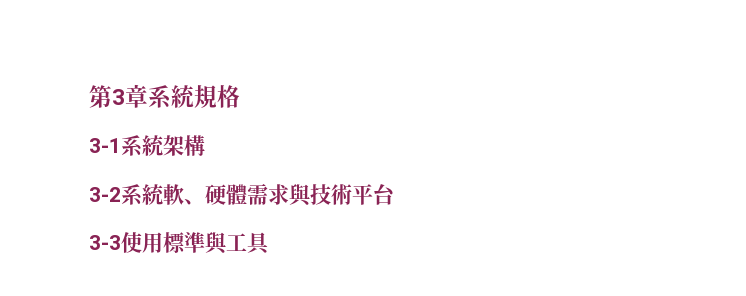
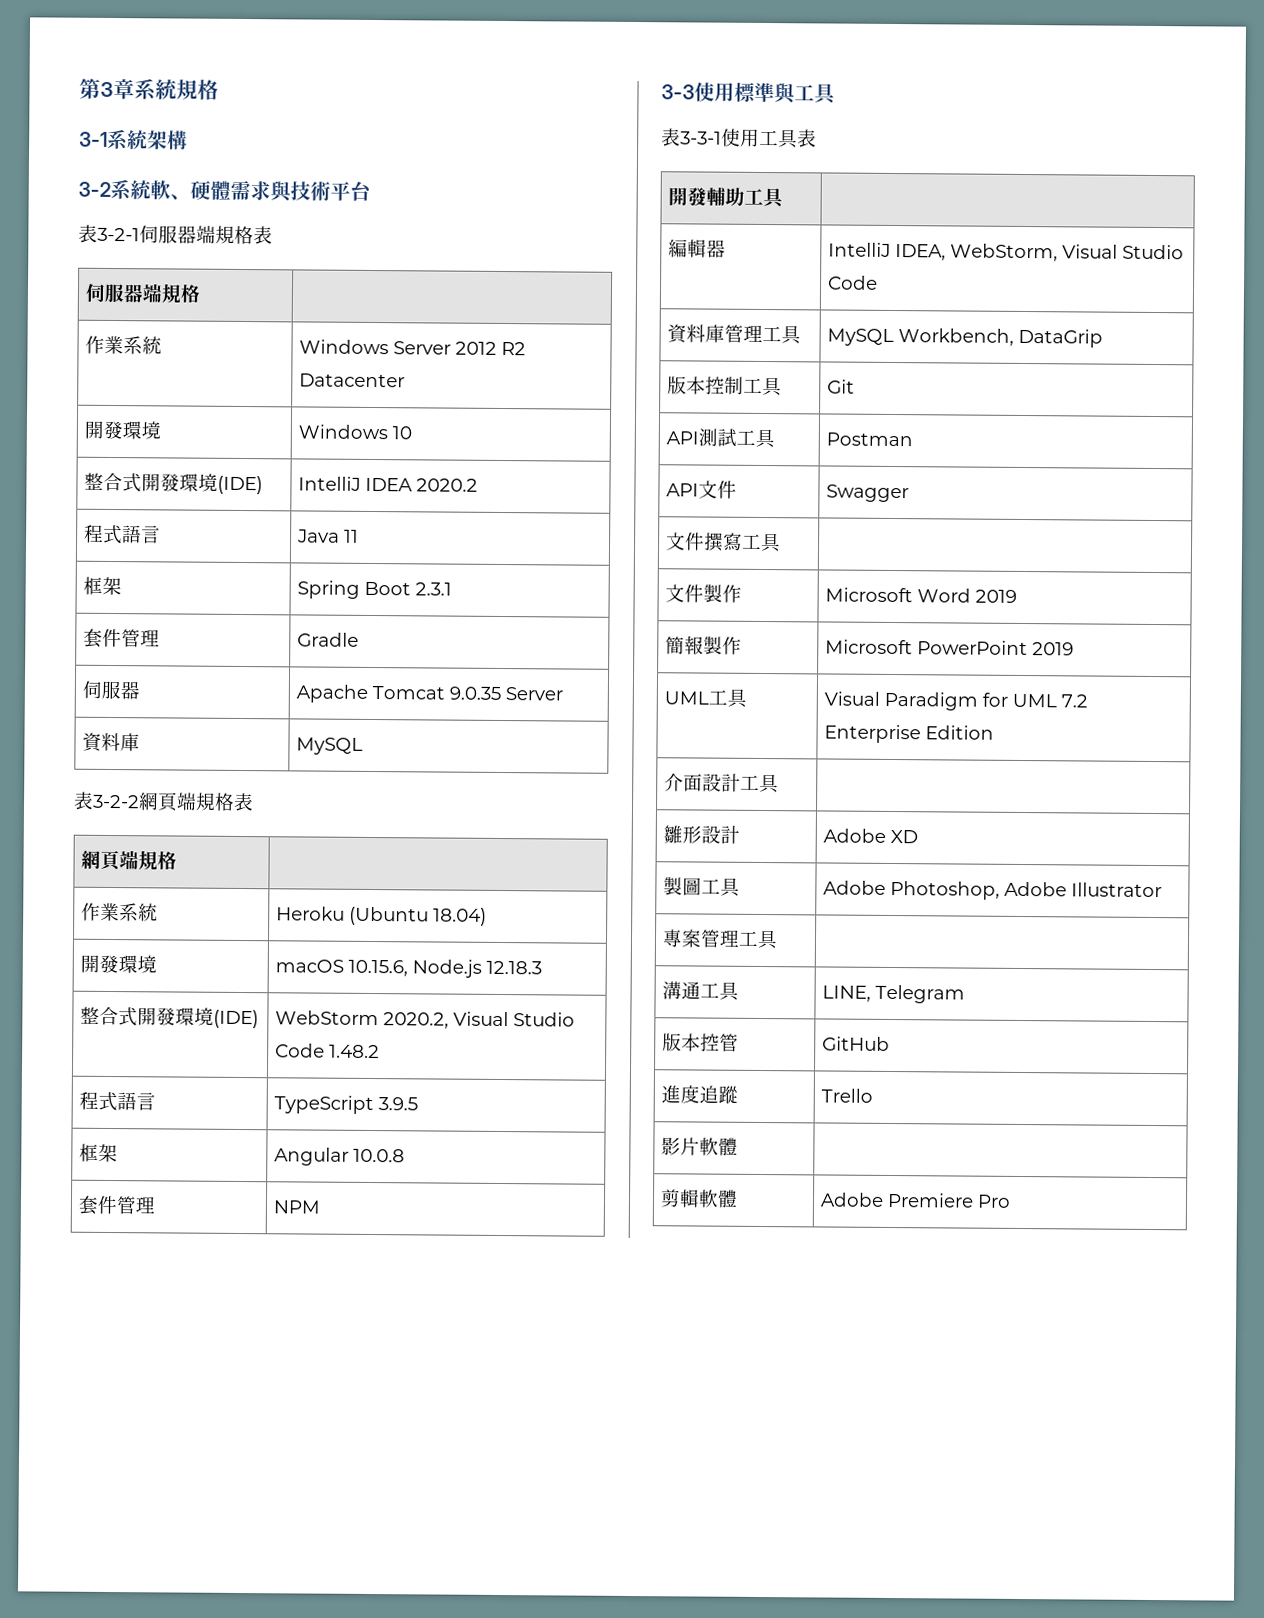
(395, 194) none -> [78,224,273,245] [84,283,201,304] [84,335,162,355] [298,339,526,356] [298,373,405,388] [83,420,161,440] [297,424,412,440] [83,472,263,495] [297,476,478,492] [83,524,161,545] [296,529,359,543] [82,576,122,596] [296,580,452,599] [82,628,160,648] [296,632,359,647] [81,680,140,700] [295,684,563,703] [81,732,140,752] [295,737,363,755] [73,791,254,812] [80,850,177,872] [80,902,158,922] [275,906,487,926] [79,954,157,974] [274,959,542,978] [79,1006,259,1029] [274,1010,575,1029] [274,1043,380,1059] [78,1091,156,1112] [273,1095,418,1115] [78,1143,118,1163] [273,1147,405,1166] [77,1195,156,1215] [272,1200,320,1214] // 表3-2-1伺服器端規格表 // 伺服器端規格 | // 作業系統 | Windows Server 2012 R2 Datacenter // 開發環境 | Windows 10 // 整合式開發環境(IDE) | IntelliJ IDEA 2020.2 // 程式語言 | Java 11 // 框架 | Spring Boot 2.3.1 // 套件管理 | Gradle // 伺服器 | Apache Tomcat 9.0.35 Server // 資料庫 | MySQL // 表3-2-2網頁端規格表 // 網頁端規格 | // 作業系統 | Heroku (Ubuntu 18.04) // 開發環境 | macOS 10.15.6, Node.js 12.18.3 // 整合式開發環境(IDE) | WebStorm 2020.2, Visual Studio Code 1.48.2 // 程式語言 | TypeScript 3.9.5 // 框架 | Angular 10.0.8 // 套件管理 | NPM
(271, 243) none -> [661,128,817,149] [667,187,785,209] [667,239,726,258] [827,242,1184,262] [826,275,878,290] [666,324,802,345] [826,328,1103,348] [666,376,783,397] [826,379,855,394] [665,428,776,449] [825,432,913,447] [665,480,737,499] [825,484,909,503] [664,532,782,553] [664,583,742,603] [824,587,1017,603] [664,635,742,655] [824,639,1074,656] [663,688,748,708] [823,691,1088,711] [823,724,994,744] [663,773,780,794] [662,825,740,844] [822,828,918,844] [662,876,741,897] [822,880,1162,900] [661,929,779,950] [661,981,740,1001] [821,984,965,1004] [661,1033,739,1052] [821,1036,890,1051] [660,1085,738,1104] [820,1088,873,1103] [660,1137,738,1156] [659,1189,738,1208] [819,1192,1011,1208] // 表3-3-1使用工具表 // 開發輔助工具 | // 編輯器 | IntelliJ IDEA, WebStorm, Visual Studio Code // 資料庫管理工具 | MySQL Workbench, DataGrip // 版本控制工具 | Git // API測試工具 | Postman // API文件 | Swagger // 文件撰寫工具 | // 文件製作 | Microsoft Word 2019 // 簡報製作 | Microsoft PowerPoint 2019 // UML工具 | Visual Paradigm for UML 7.2 Enterprise Edition // 介面設計工具 | // 雛形設計 | Adobe XD // 製圖工具 | Adobe Photoshop, Adobe Illustrator // 專案管理工具 | // 溝通工具 | LINE, Telegram // 版本控管 | GitHub // 進度追蹤 | Trello // 影片軟體 | // 剪輯軟體 | Adobe Premiere Pro

